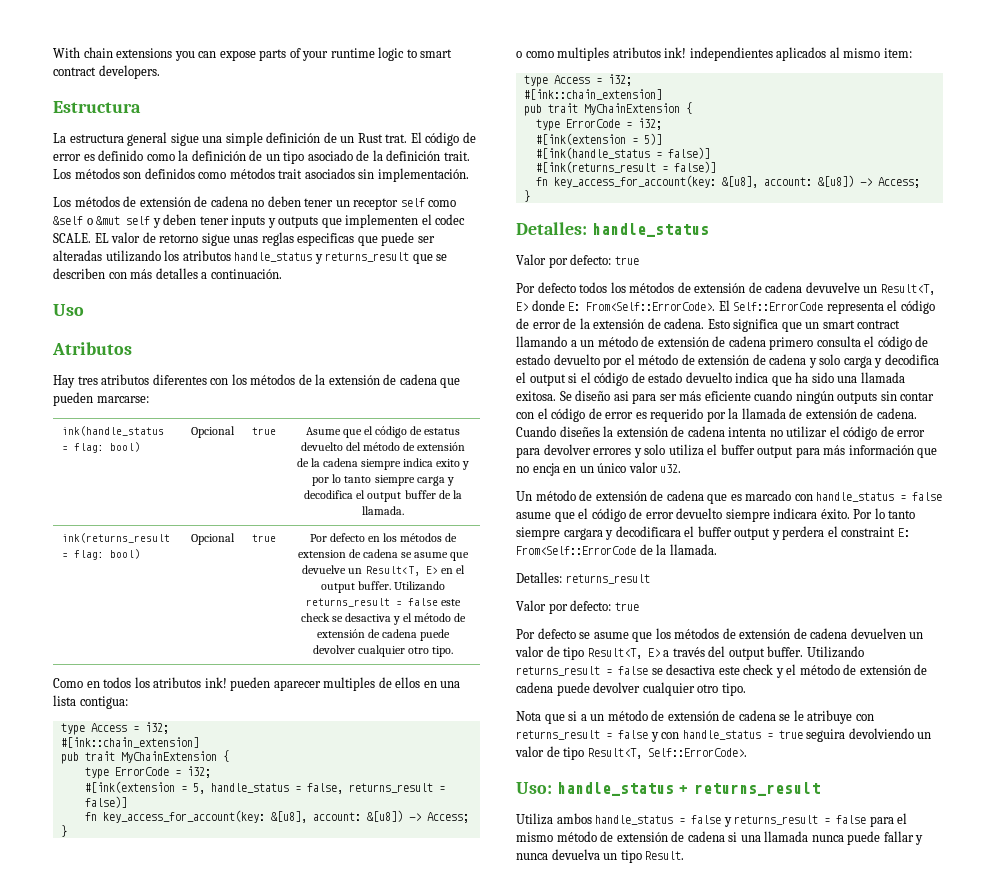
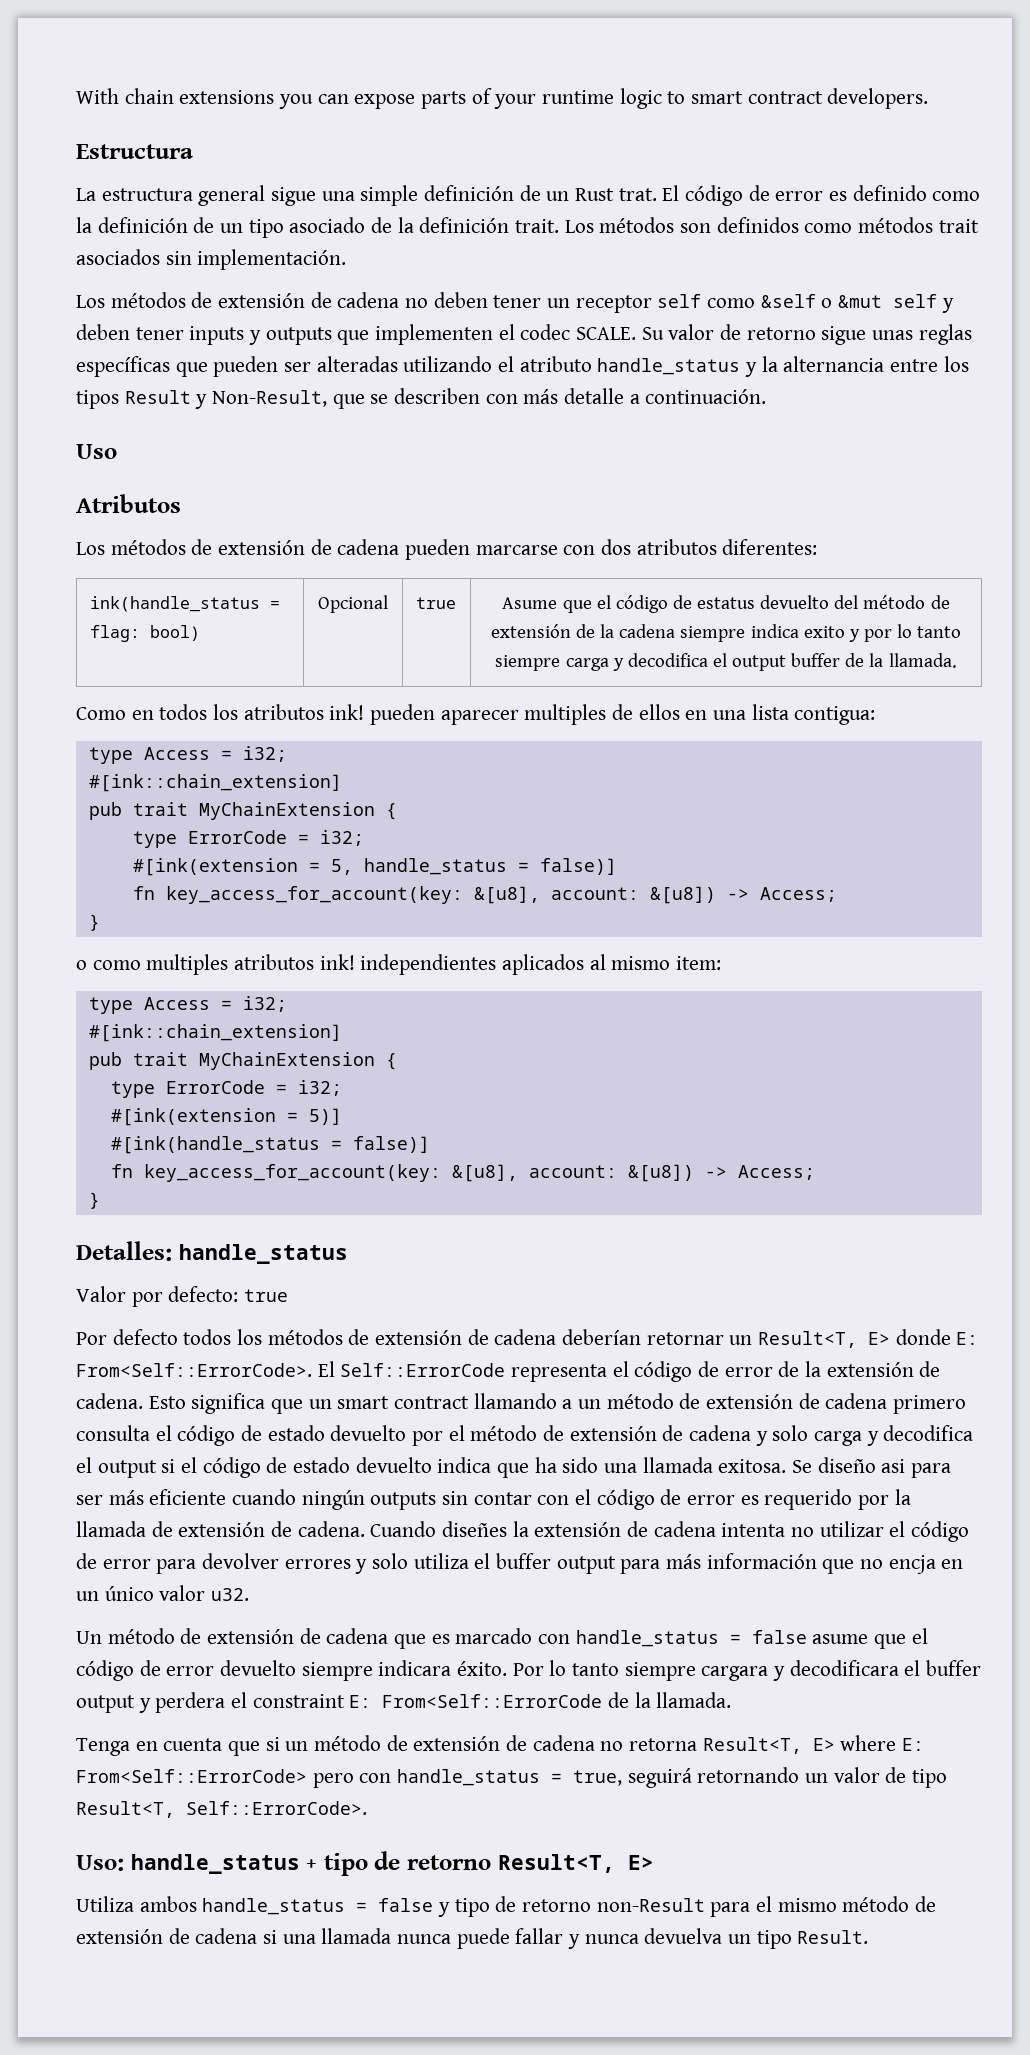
[94,233,109,243] EL -> [641,327,664,340] Su
[297,232,435,246] [53,250,410,264] especificas que puede ser alteradas utilizando los atributos handle_status y returns_result -> [76,356,969,377] [76,390,328,409] específicas que pueden ser alteradas utilizando el atributo handle_status y la alternancia entre los tipos Result y Non-Result,
[155,268,198,279] detalles -> [564,388,625,404] detalle
[53,374,461,388] [53,392,149,406] Hay tres atributos diferentes con los métodos de la extensión de cadena que pueden marcarse: -> [76,539,818,560] Los métodos de extensión de cadena pueden marcarse con dos atributos diferentes:
[61,533,170,543] [61,549,140,560] [191,533,235,545] [251,534,276,542] [309,533,458,542] [297,549,470,561] [302,565,465,576] [320,581,446,593] [305,598,462,607] [300,613,467,625] [316,629,451,641] [312,645,454,657] // ink(returns_result = flag: bool) | Opcional | true | Por defecto en los métodos de extension de cadena se asume que devuelve un Result<T, E> en el output buffer. Utilizando returns_result = false este check se desactiva y el método de extensión de cadena puede devolver cualquier otro tipo. -> (957, 660) none
[306,783,445,794] false, returns_result = -> (529, 867) none
[535,161,716,173] // #[ink(returns_result = false)] -> (430, 1144) none
[805,282,860,293] devuvelve -> [562,1329,724,1345] deberían retornar
[516,572,650,584] [516,600,639,614] [516,628,924,642] [515,646,864,660] [516,664,928,678] [516,682,746,696] [516,711,541,721] Detalles: returns_result // Valor por defecto: true // Por defecto se asume que los métodos de extensión de cadena devuelven un valor de tipo Result<T, E> a través del output buffer. Utilizando returns_result = false se desactiva este check y el método de extensión de cadena puede devolver cualquier otro tipo. // Nota -> [76,1738,223,1756] Tenga en cuenta
[580,710,874,724] [516,728,914,742] a un método de extensión de cadena se le atribuye con returns_result = false y con handle_status = true seguira devolviendo -> [285,1735,925,1754] [76,1767,800,1788] un método de extensión de cadena no retorna Result<T, E> where E: From<Self::ErrorCode> pero con handle_status = true, seguirá retornando
[694,782,821,796] returns_result -> [323,1851,654,1876] tipo de retorno Result<T, E>
[734,815,867,825] returns_result = false -> [454,1896,705,1917] tipo de retorno non-Result

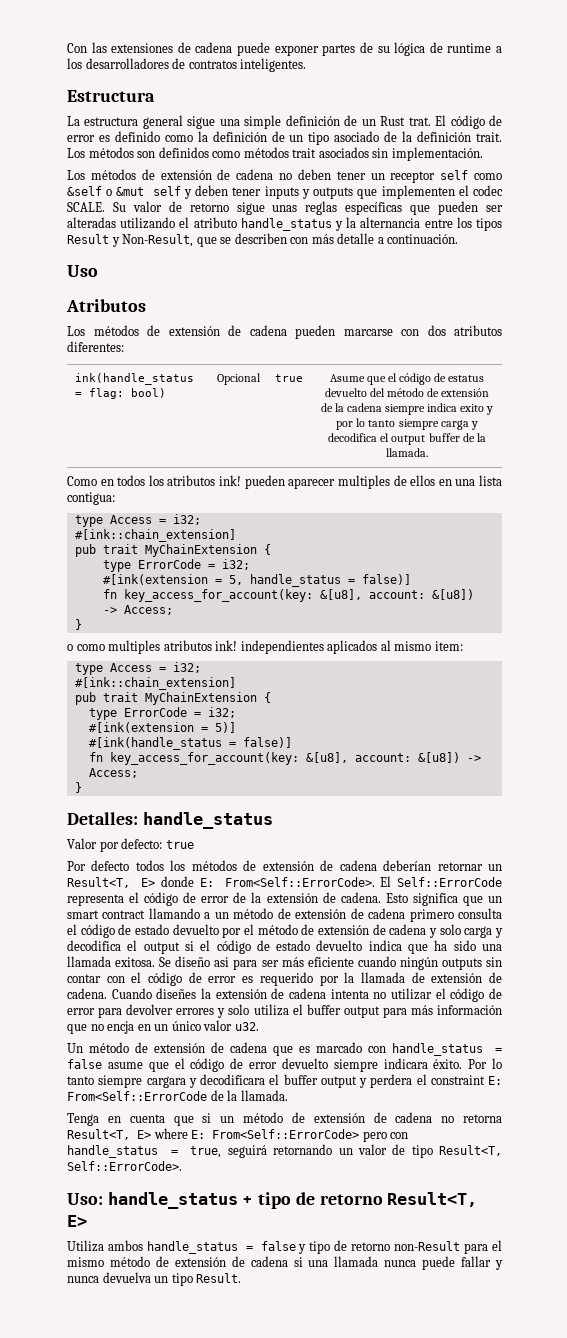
[76,88,929,109] With chain extensions you can expose parts of your runtime logic to smart contract developers. -> [67,42,503,56] [67,58,307,72] Con las extensiones de cadena puede exponer partes de su lógica de runtime a los desarrolladores de contratos inteligentes.

